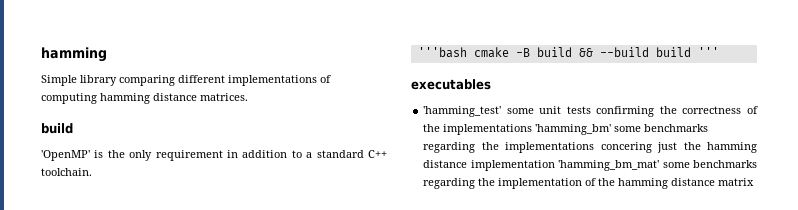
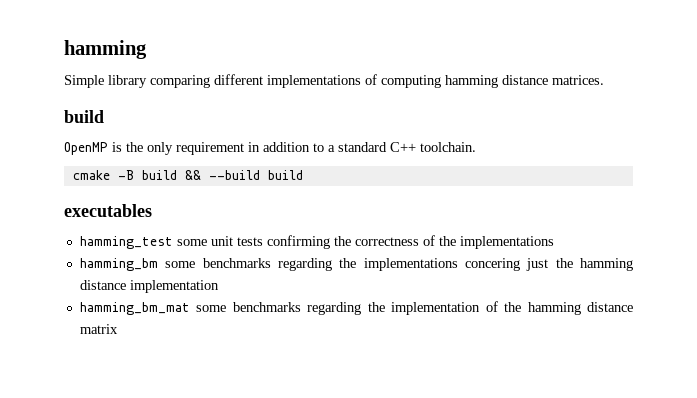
[41,150,90,161] 'OpenMP' -> [64,142,108,155] OpenMP
[417,47,467,58] '''bash -> (476, 147) none
[697,47,719,57] ''' -> (303, 175) none
[423,106,502,117] 'hamming_test' -> [79,236,173,249] hamming_test
[535,124,612,135] 'hamming_bm' -> [79,258,158,271] // hamming_bm
[558,160,660,171] 'hamming_bm_mat' -> [79,302,190,315] // hamming_bm_mat

